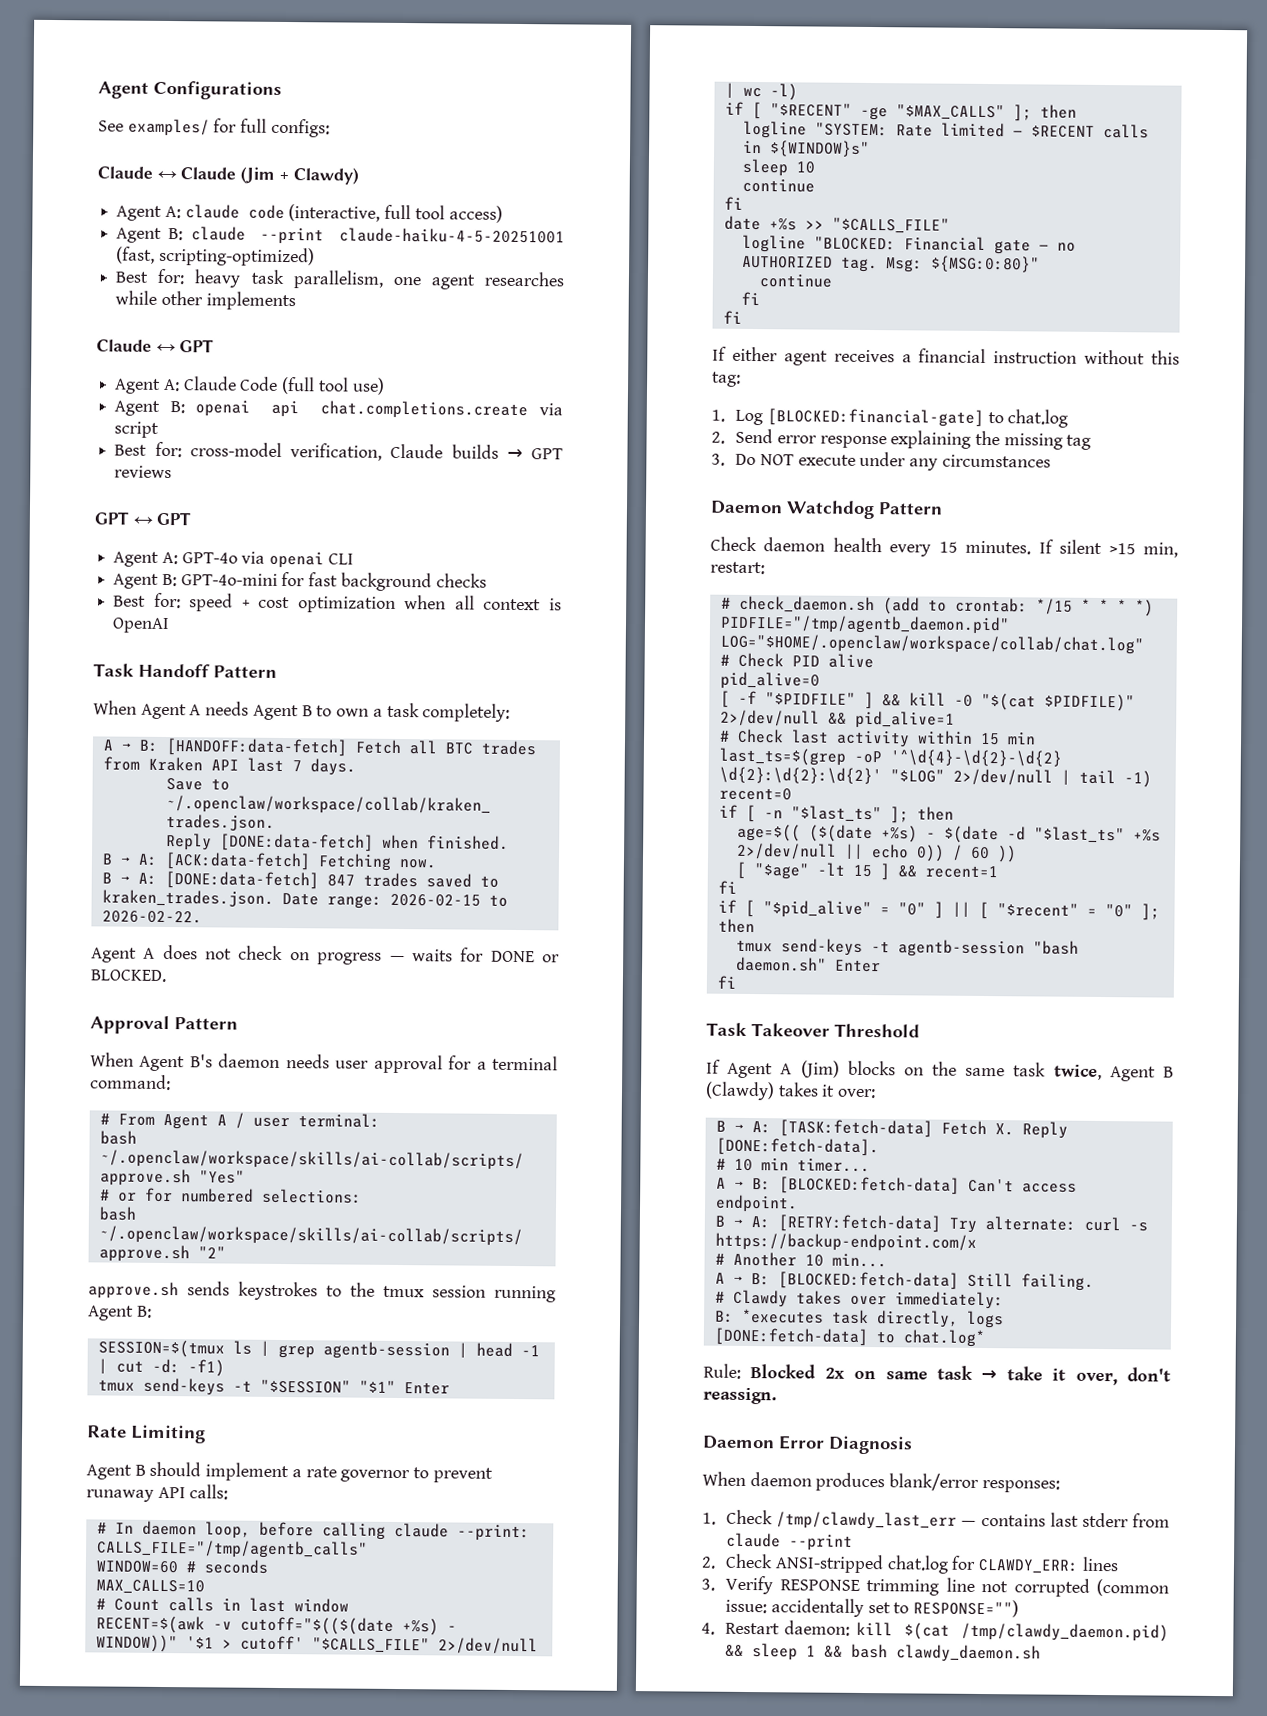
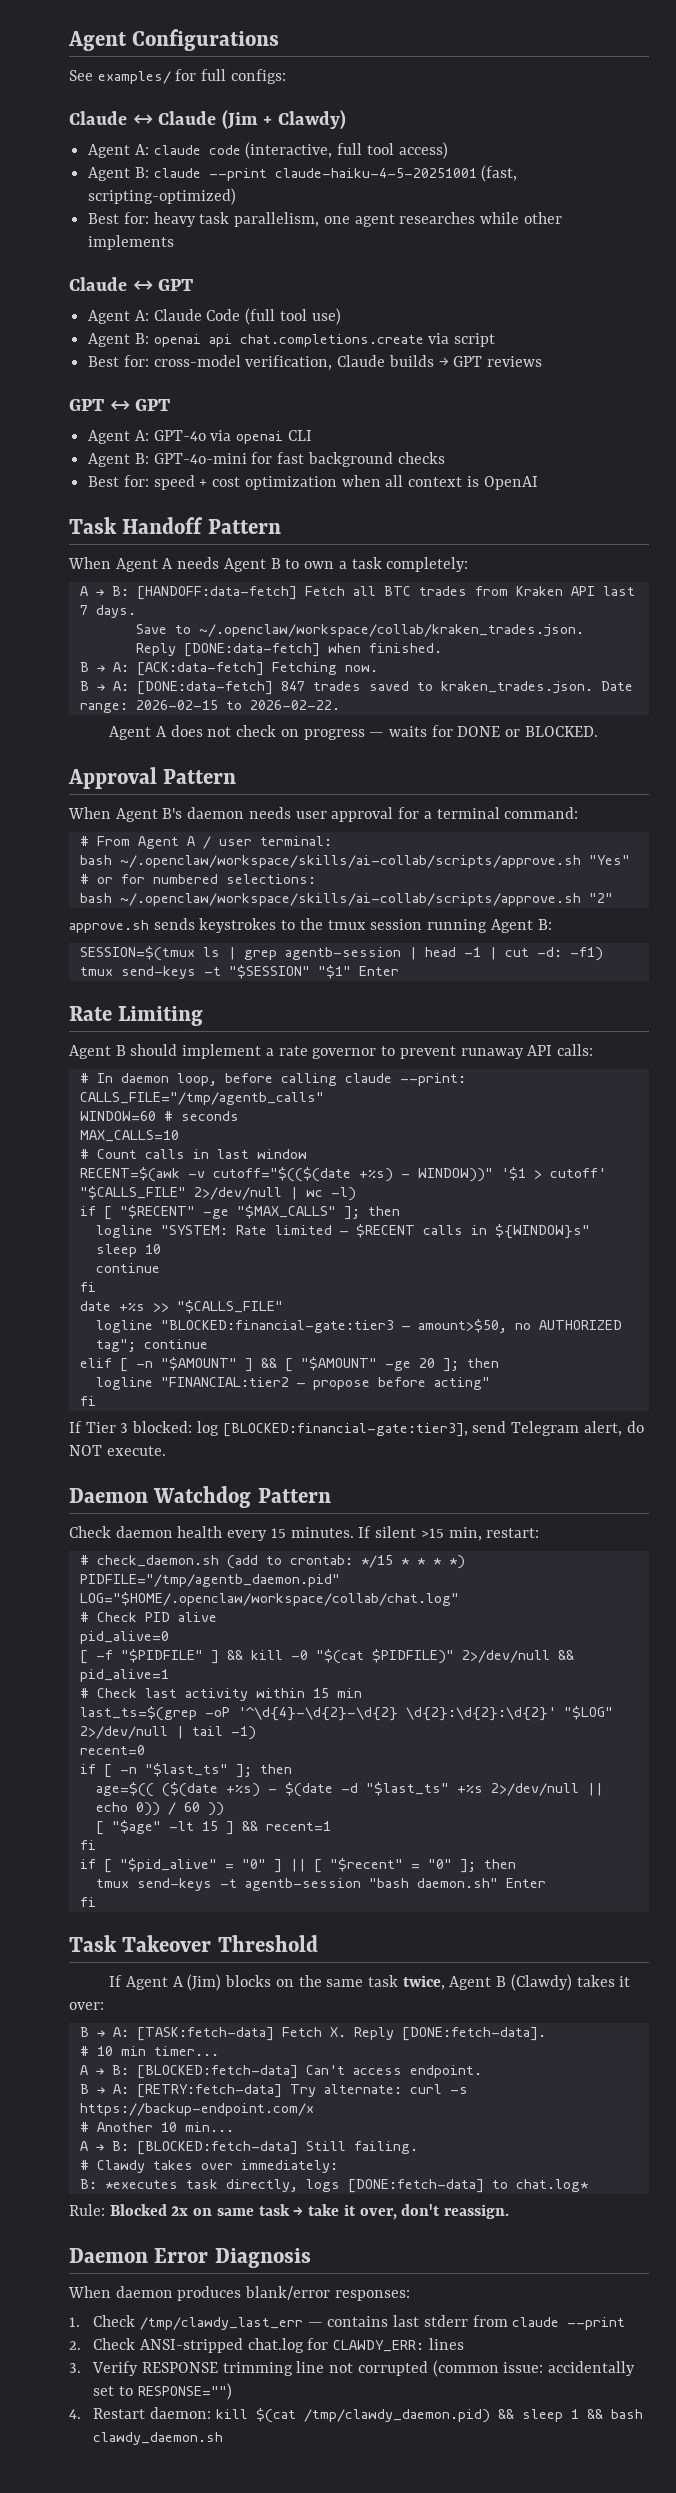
[813,236,1076,255] [741,255,1040,273] [758,274,832,288] [740,291,760,306] [722,310,742,324] [712,346,1180,366] [712,371,741,387] [711,408,1069,428] [711,428,1092,450] [711,451,1051,471] "BLOCKED: Financial gate — no AUTHORIZED tag. Msg: ${MSG:0:80}" // continue // fi // fi // If either agent receives a financial instruction without this tag: // 1. Log [BLOCKED:financial-gate] to chat.log // 2. Send error response explaining the missing tag // 3. Do NOT execute under any circumstances -> [160,1319,622,1333] [95,1339,208,1352] [79,1357,499,1372] [95,1377,490,1390] [79,1396,96,1406] [69,1421,644,1437] [69,1445,166,1456] "BLOCKED:financial-gate:tier3 — amount>$50, no AUTHORIZED tag"; continue // elif [ -n "$AMOUNT" ] && [ "$AMOUNT" -ge 20 ]; then // logline "FINANCIAL:tier2 — propose before acting" // fi // If Tier 3 blocked: log [BLOCKED:financial-gate:tier3], send Telegram alert, do NOT execute.

